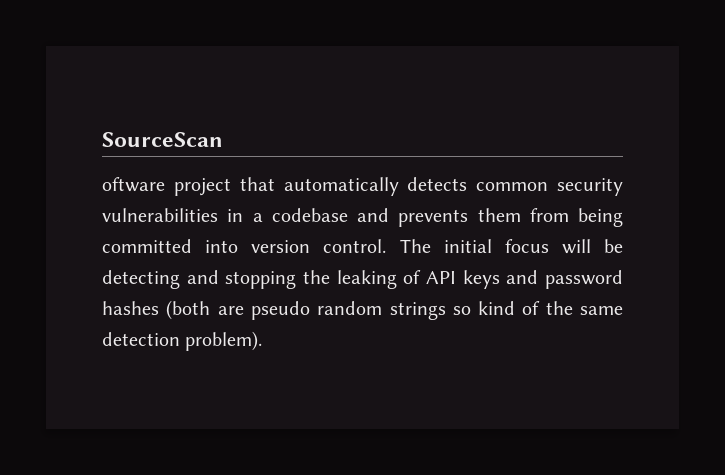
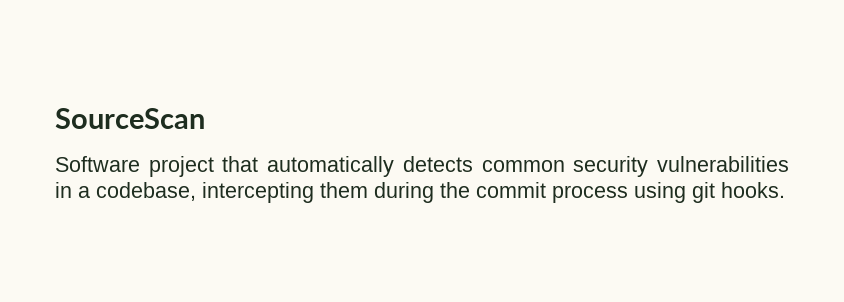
[102,177,165,192] oftware -> [55,156,140,172] Software
[271,208,623,227] [102,239,623,254] [102,270,623,289] [102,300,624,320] [102,331,263,351] codebase and prevents them from being committed into version control. The initial focus will be detecting and stopping the leaking of API keys and password hashes (both are pseudo random strings so kind of the same detection problem). -> [96,182,785,203] codebase, intercepting them during the commit process using git hooks.

